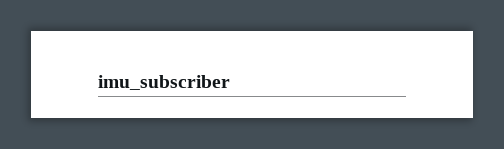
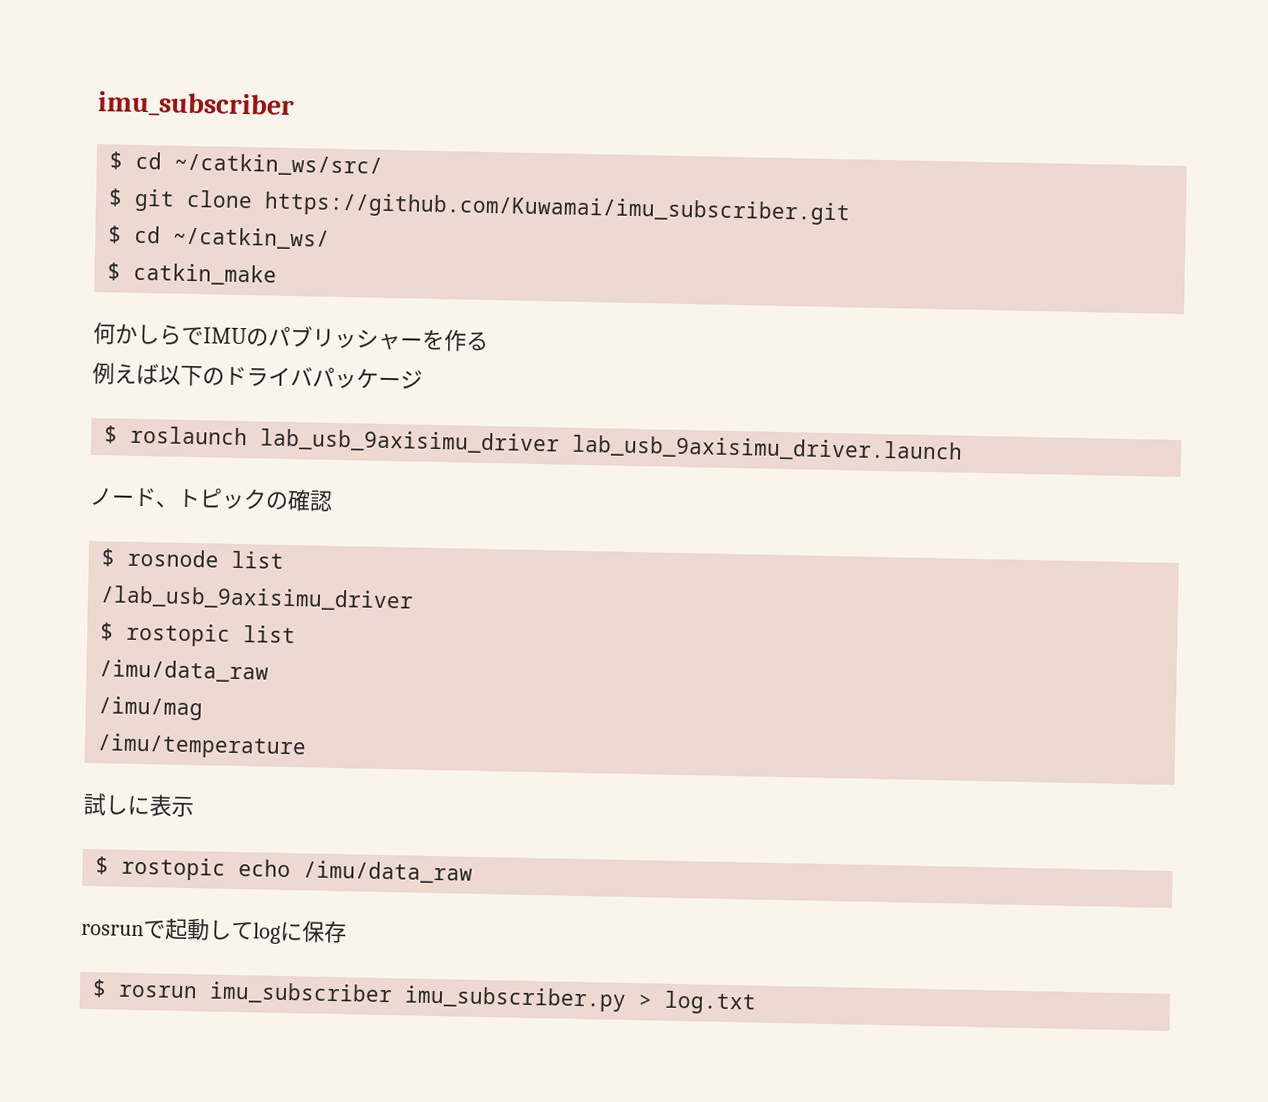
[98,75,230,90] imu_subscriber -> [97,91,295,119] [109,151,384,177] [108,188,852,226] [108,225,331,250] [107,262,278,286] [93,322,489,352] [92,362,423,390] [104,425,964,463] [89,487,333,512] [101,548,285,569] [100,585,415,612] [100,622,297,647] [99,659,270,683] [98,696,204,721] [97,733,308,760] [83,792,194,818] [95,856,474,884] [81,918,347,944] [92,979,758,1015] imu_subscriber // $ cd ~/catkin_ws/src/ // $ git clone https://github.com/Kuwamai/imu_subscriber.git // $ cd ~/catkin_ws/ // $ catkin_make // 何かしらでIMUのパブリッシャーを作る // 例えば以下のドライバパッケージ // $ roslaunch lab_usb_9axisimu_driver lab_usb_9axisimu_driver.launch // ノード、トピックの確認 // $ rosnode list // /lab_usb_9axisimu_driver // $ rostopic list // /imu/data_raw // /imu/mag // /imu/temperature // 試しに表示 // $ rostopic echo /imu/data_raw // rosrunで起動してlogに保存 // $ rosrun imu_subscriber imu_subscriber.py > log.txt

